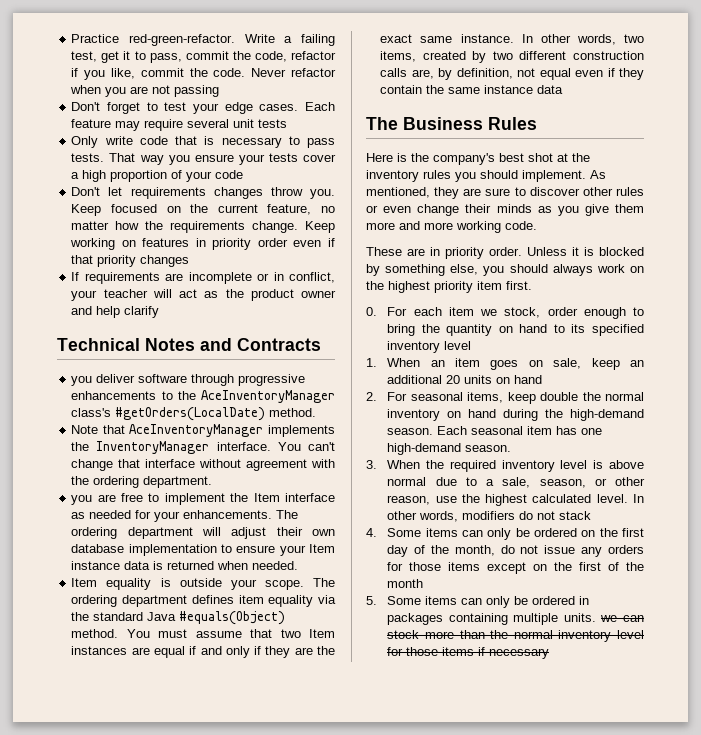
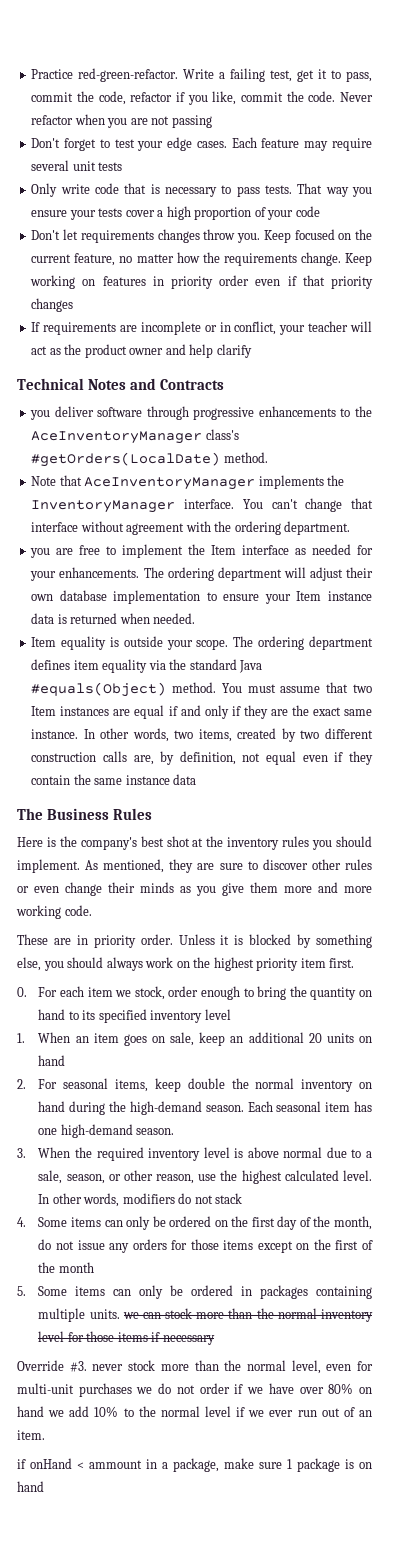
(550, 653) none -> [17,1360,373,1374] [17,1383,372,1397] [17,1406,373,1417] [17,1430,45,1440] [17,1458,372,1472] [17,1481,44,1492] // Override #3. never stock more than the normal level, even for multi-unit purchases we do not order if we have over 80% on hand we add 10% to the normal level if we ever run out of an item. // if onHand < ammount in a package, make sure 1 package is on hand

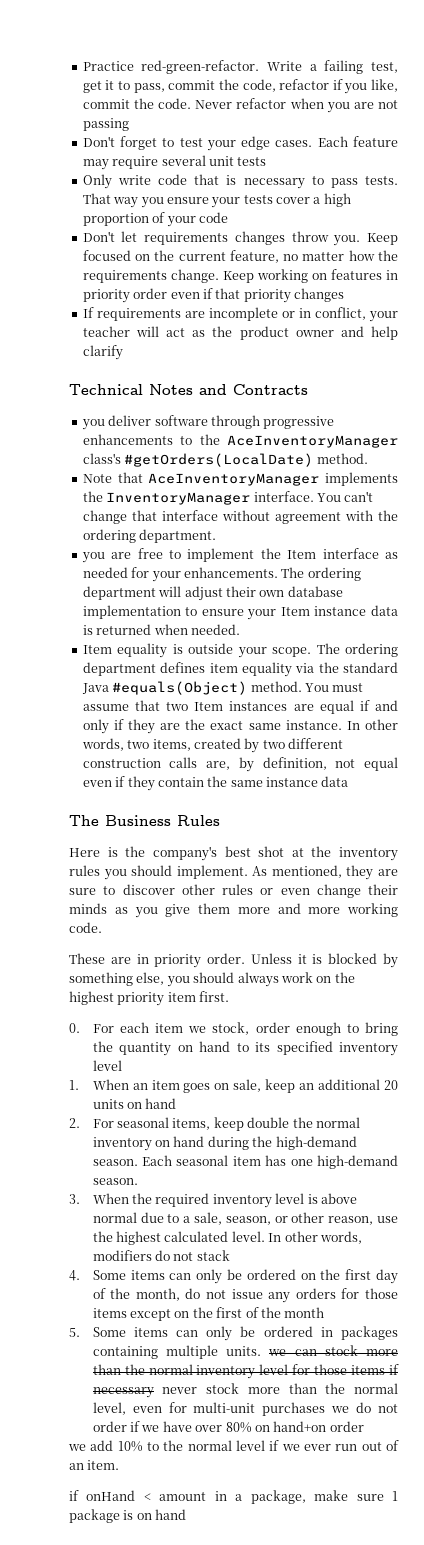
[17,1360,87,1372] // Override #3. -> (154, 1392) none
[17,1406,44,1417] hand -> [273,1421,364,1432] hand+on order //
[89,1460,142,1469] ammount -> [159,1492,207,1501] amount

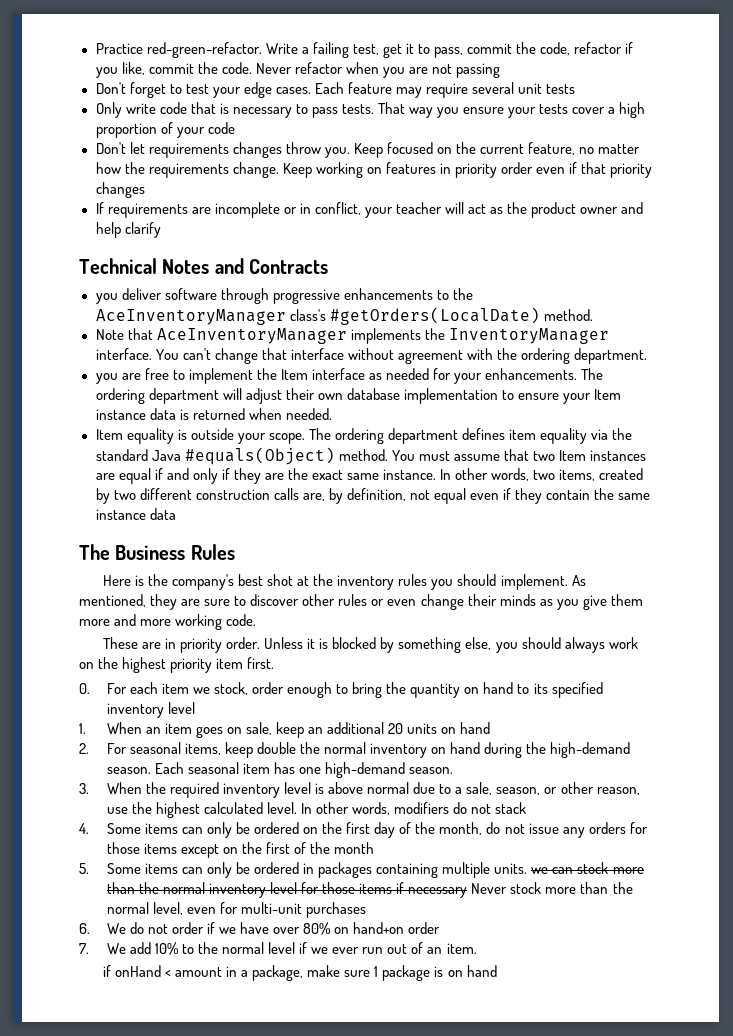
[162,1387,198,1394] never -> [471,883,508,894] Never
[331,1406,350,1413] we -> [79,923,126,934] // 6. We
[68,1444,86,1451] we -> [79,943,126,954] 7. We

